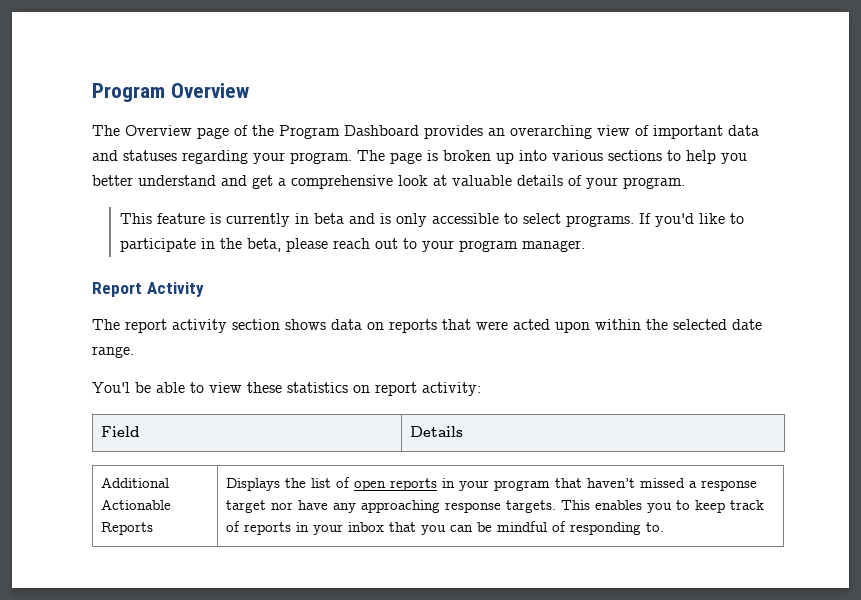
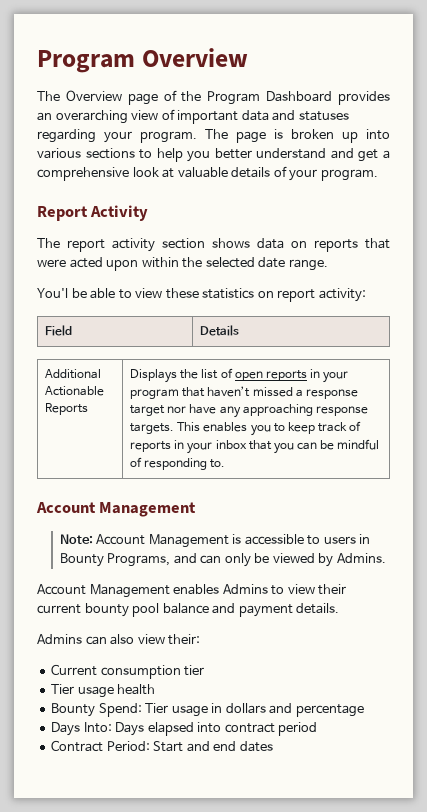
[119,213,744,227] [119,238,585,252] // This feature is currently in beta and is only accessible to select programs. If you'd like to participate in the beta, please reach out to your program manager. -> (378, 175) none
(665, 527) none -> [36,502,197,517] [59,534,371,548] [59,553,386,567] [37,584,347,598] [37,603,340,617] [37,634,201,645] [51,664,205,679] [51,684,156,698] [51,703,364,717] [51,722,318,736] [51,740,273,752] // Account Management // Note: Account Management is accessible to users in Bounty Programs, and can only be viewed by Admins. // Account Management enables Admins to view their current bounty pool balance and payment details. // Admins can also view their: // Current consumption tier // Tier usage health // Bounty Spend: Tier usage in dollars and percentage // Days Into: Days elapsed into contract period // Contract Period: Start and end dates

